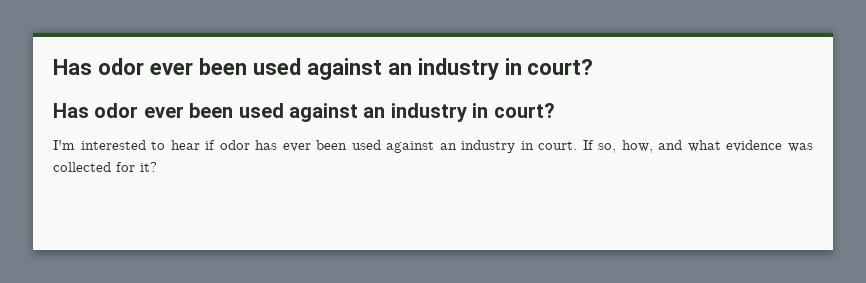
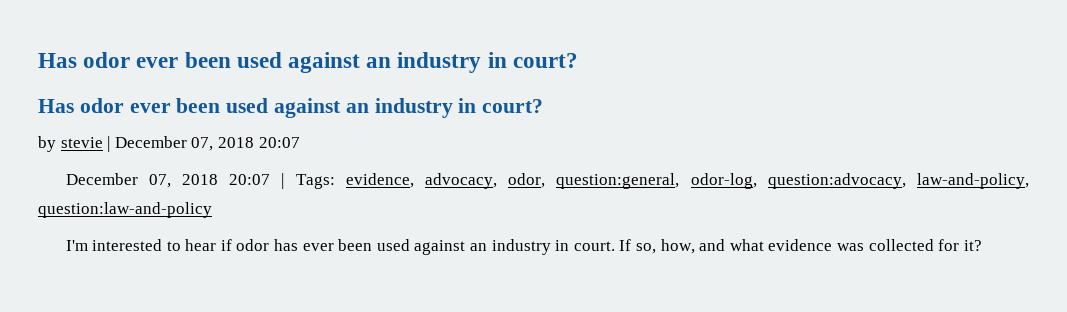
(555, 110) none -> [38,136,300,152] [65,173,1029,189] [38,202,212,218] // by stevie | December 07, 2018 20:07 // December 07, 2018 20:07 | Tags: evidence, advocacy, odor, question:general, odor-log, question:advocacy, law-and-policy, question:law-and-policy

